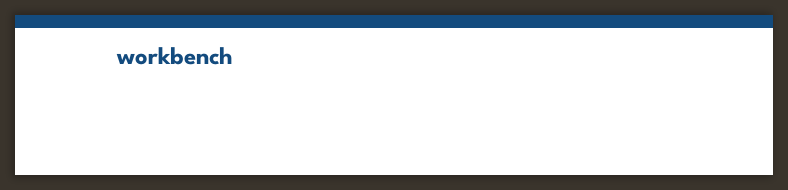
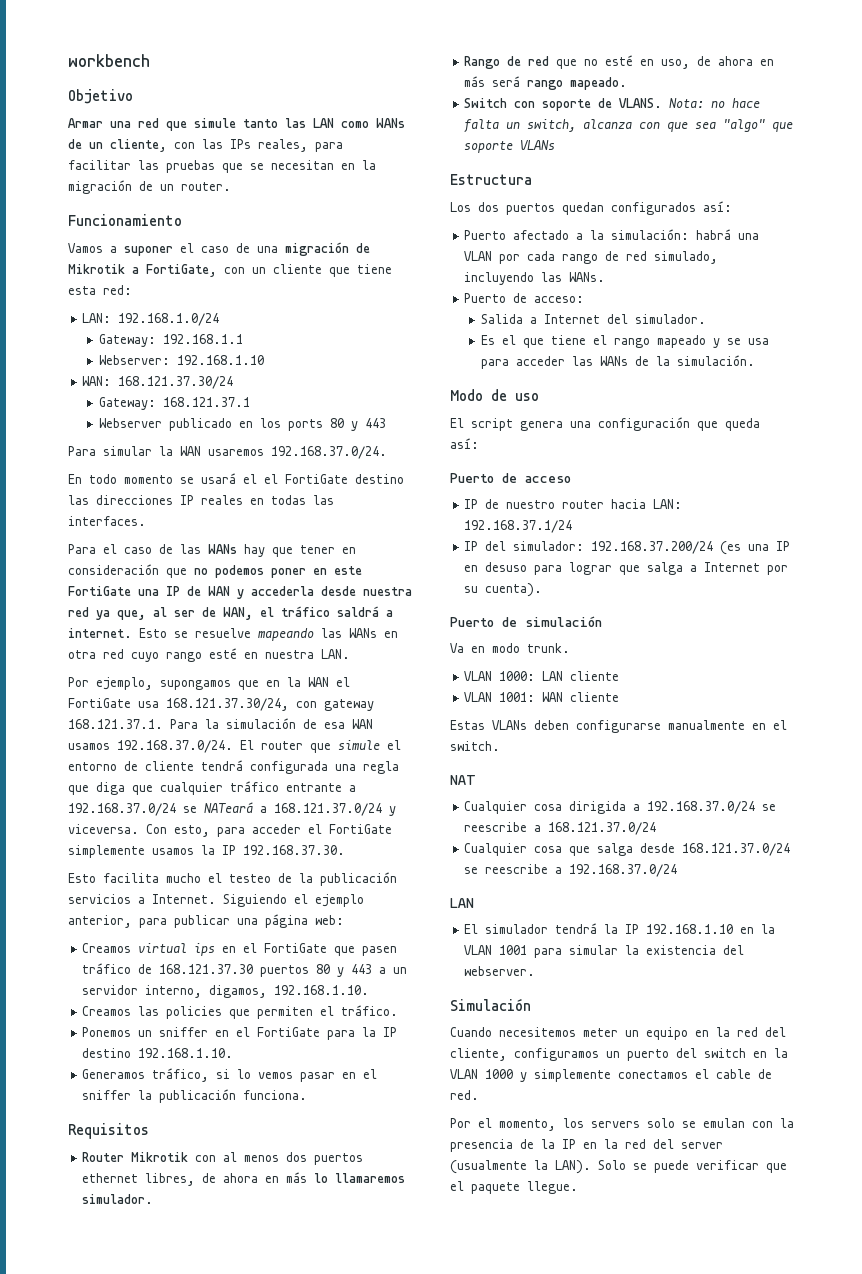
(233, 56) none -> [68,89,133,104] [68,118,405,131] [68,139,343,152] [68,160,376,173] [68,180,231,194] [68,214,182,226] [68,242,370,256] [68,264,392,277] [68,285,132,295] [82,313,220,326] [98,334,243,347] [98,355,264,365] [82,376,234,389] [98,397,250,410] [98,418,386,431] [68,446,387,459] [68,473,404,484] [68,495,334,505] [68,516,146,526] [68,544,356,557] [68,564,362,578] [68,586,412,599] [68,606,393,620] [68,628,398,641] [68,648,350,662] [68,677,350,690] [68,698,374,711] [68,718,373,729] [68,740,401,753] [68,760,399,774] [68,781,356,795] [68,802,396,816] [68,824,392,837] [68,845,345,858] [68,872,397,886] [68,894,364,907] [68,914,344,928] [82,943,398,956] [82,963,408,977] [82,985,370,998] [82,1005,399,1019] [82,1027,398,1040] [82,1048,234,1058] [82,1068,378,1082] [82,1089,308,1103] [68,1123,149,1139] [82,1152,364,1165] [82,1172,406,1186] [82,1194,154,1204] [464,55,775,69] [464,76,628,90] [464,98,761,111] [464,119,794,133] [464,140,556,153] [450,174,532,185] [450,201,732,215] [464,229,760,240] [464,251,719,264] [464,272,606,285] [464,293,585,303] [480,314,706,324] [480,335,769,348] [480,355,755,369] [450,389,539,401] [450,417,760,431] [450,438,479,449] [450,473,571,483] [464,499,683,509] [464,520,573,533] [464,541,791,555] [464,562,789,575] [464,583,543,597] [450,616,602,627] [450,643,570,653] [464,671,620,681] [464,692,620,702] [450,720,787,733] [450,741,500,751] [450,775,476,785] [464,801,777,814] [464,822,657,835] [464,843,791,856] [464,864,678,877] [450,898,474,908] [464,923,776,934] [464,945,745,958] [464,966,536,976] [450,998,531,1011] [450,1027,786,1040] [450,1048,788,1061] [450,1069,772,1082] [450,1090,479,1100] [450,1118,794,1131] [450,1139,723,1152] [450,1160,787,1174] [450,1181,578,1194] // Objetivo // Armar una red que simule tanto las LAN como WANs de un cliente, con las IPs reales, para facilitar las pruebas que se necesitan en la migración de un router. // Funcionamiento // Vamos a suponer el caso de una migración de Mikrotik a FortiGate, con un cliente que tiene esta red: // LAN: 192.168.1.0/24 // Gateway: 192.168.1.1 // Webserver: 192.168.1.10 // WAN: 168.121.37.30/24 // Gateway: 168.121.37.1 // Webserver publicado en los ports 80 y 443 // Para simular la WAN usaremos 192.168.37.0/24. // En todo momento se usará el el FortiGate destino las direcciones IP reales en todas las interfaces. // Para el caso de las WANs hay que tener en consideración que no podemos poner en este FortiGate una IP de WAN y accederla desde nuestra red ya que, al ser de WAN, el tráfico saldrá a internet. Esto se resuelve mapeando las WANs en otra red cuyo rango esté en nuestra LAN. // Por ejemplo, supongamos que en la WAN el FortiGate usa 168.121.37.30/24, con gateway 168.121.37.1. Para la simulación de esa WAN usamos 192.168.37.0/24. El router que simule el entorno de cliente tendrá configurada una regla que diga que cualquier tráfico entrante a 192.168.37.0/24 se NATeará a 168.121.37.0/24 y viceversa. Con esto, para acceder el FortiGate simplemente usamos la IP 192.168.37.30. // Esto facilita mucho el testeo de la publicación servicios a Internet. Siguiendo el ejemplo anterior, para publicar una página web: // Creamos virtual ips en el FortiGate que pasen tráfico de 168.121.37.30 puertos 80 y 443 a un servidor interno, digamos, 192.168.1.10. // Creamos las policies que permiten el tráfico. // Ponemos un sniffer en el FortiGate para la IP destino 192.168.1.10. // Generamos tráfico, si lo vemos pasar en el sniffer la publicación funciona. // Requisitos // Router Mikrotik con al menos dos puertos ethernet libres, de ahora en más lo llamaremos simulador. // Rango de red que no esté en uso, de ahora en más será rango mapeado. // Switch con soporte de VLANS. Nota: no hace falta un switch, alcanza con que sea "algo" que soporte VLANs // Estructura // Los dos puertos quedan configurados así: // Puerto afectado a la simulación: habrá una VLAN por cada rango de red simulado, incluyendo las WANs. // Puerto de acceso: // Salida a Internet del simulador. // Es el que tiene el rango mapeado y se usa para acceder las WANs de la simulación. // Modo de uso // El script genera una configuración que queda así: // Puerto de acceso // IP de nuestro router hacia LAN: 192.168.37.1/24 // IP del simulador: 192.168.37.200/24 (es una IP en desuso para lograr que salga a Internet por su cuenta). // Puerto de simulación // Va en modo trunk. // VLAN 1000: LAN cliente // VLAN 1001: WAN cliente // Estas VLANs deben configurarse manualmente en el switch. // NAT // Cualquier cosa dirigida a 192.168.37.0/24 se reescribe a 168.121.37.0/24 // Cualquier cosa que salga desde 168.121.37.0/24 se reescribe a 192.168.37.0/24 // LAN // El simulador tendrá la IP 192.168.1.10 en la VLAN 1001 para simular la existencia del webserver. // Simulación // Cuando necesitemos meter un equipo en la red del cliente, configuramos un puerto del switch en la VLAN 1000 y simplemente conectamos el cable de red. // Por el momento, los servers solo se emulan con la presencia de la IP en la red del server (usualmente la LAN). Solo se puede verificar que el paquete llegue.

